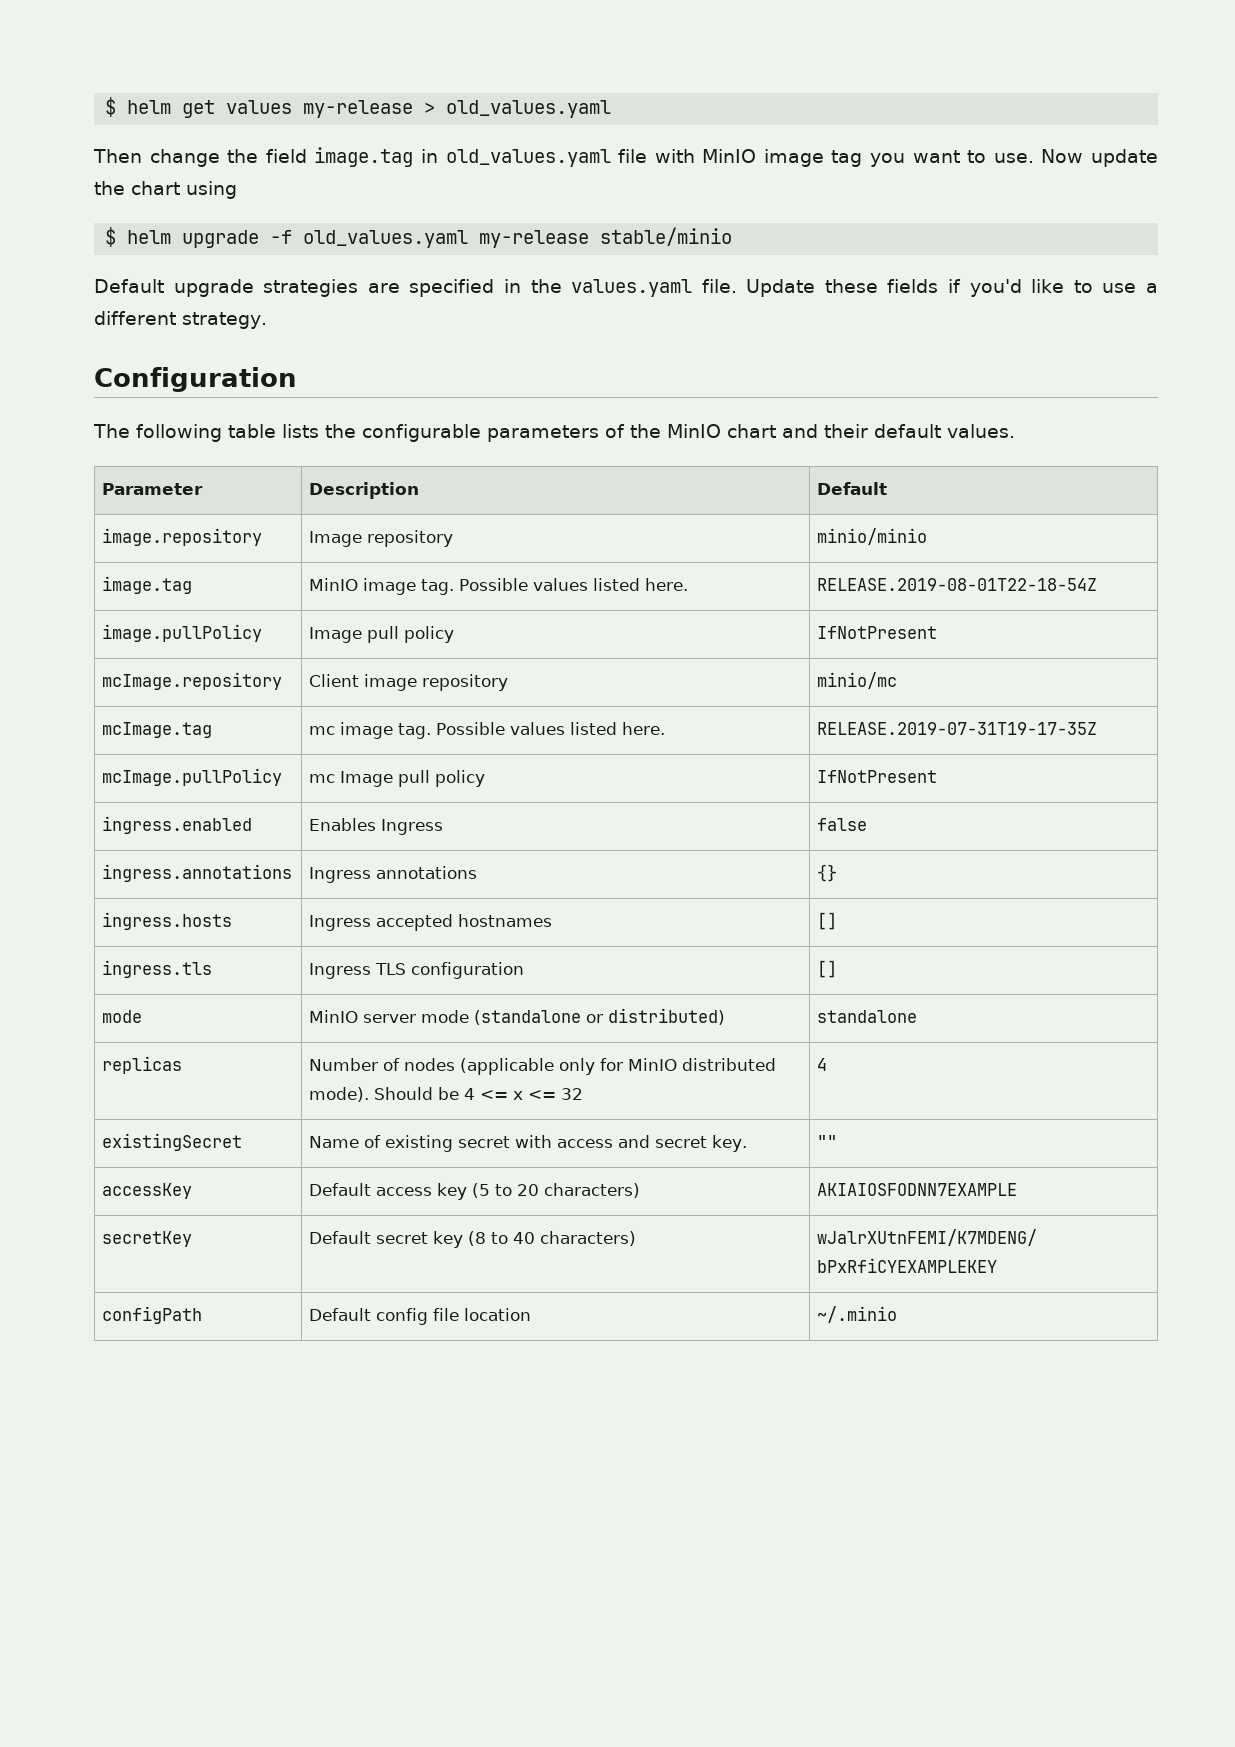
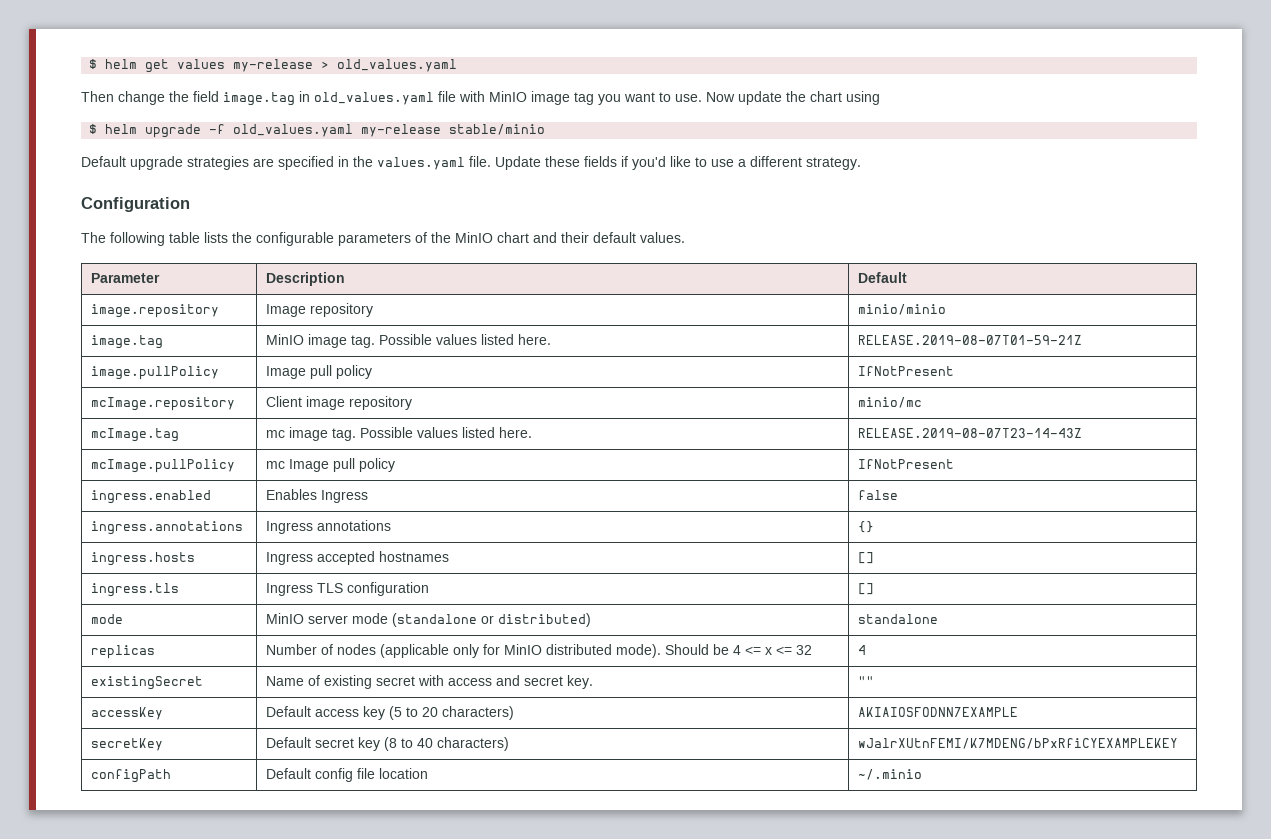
[817,578,1098,591] RELEASE.2019-08-01T22-18-54Z -> [857,335,1082,345] RELEASE.2019-08-07T01-59-21Z
[817,722,1098,735] RELEASE.2019-07-31T19-17-35Z -> [857,428,1082,438] RELEASE.2019-08-07T23-14-43Z

